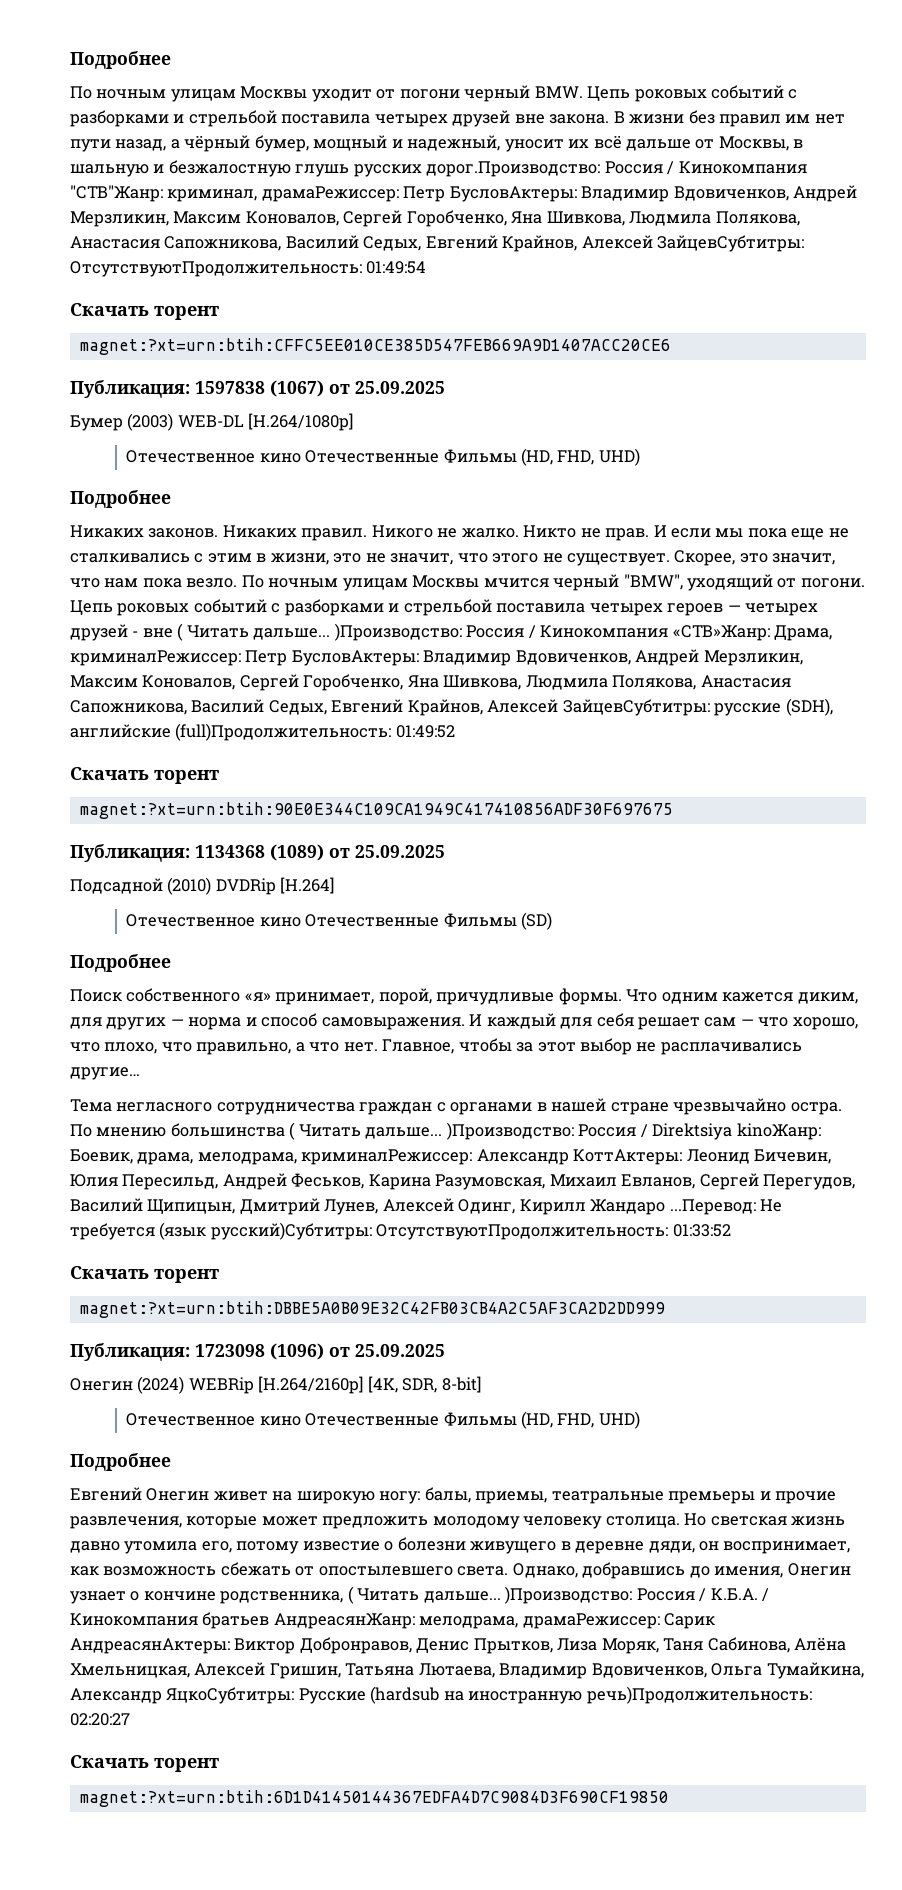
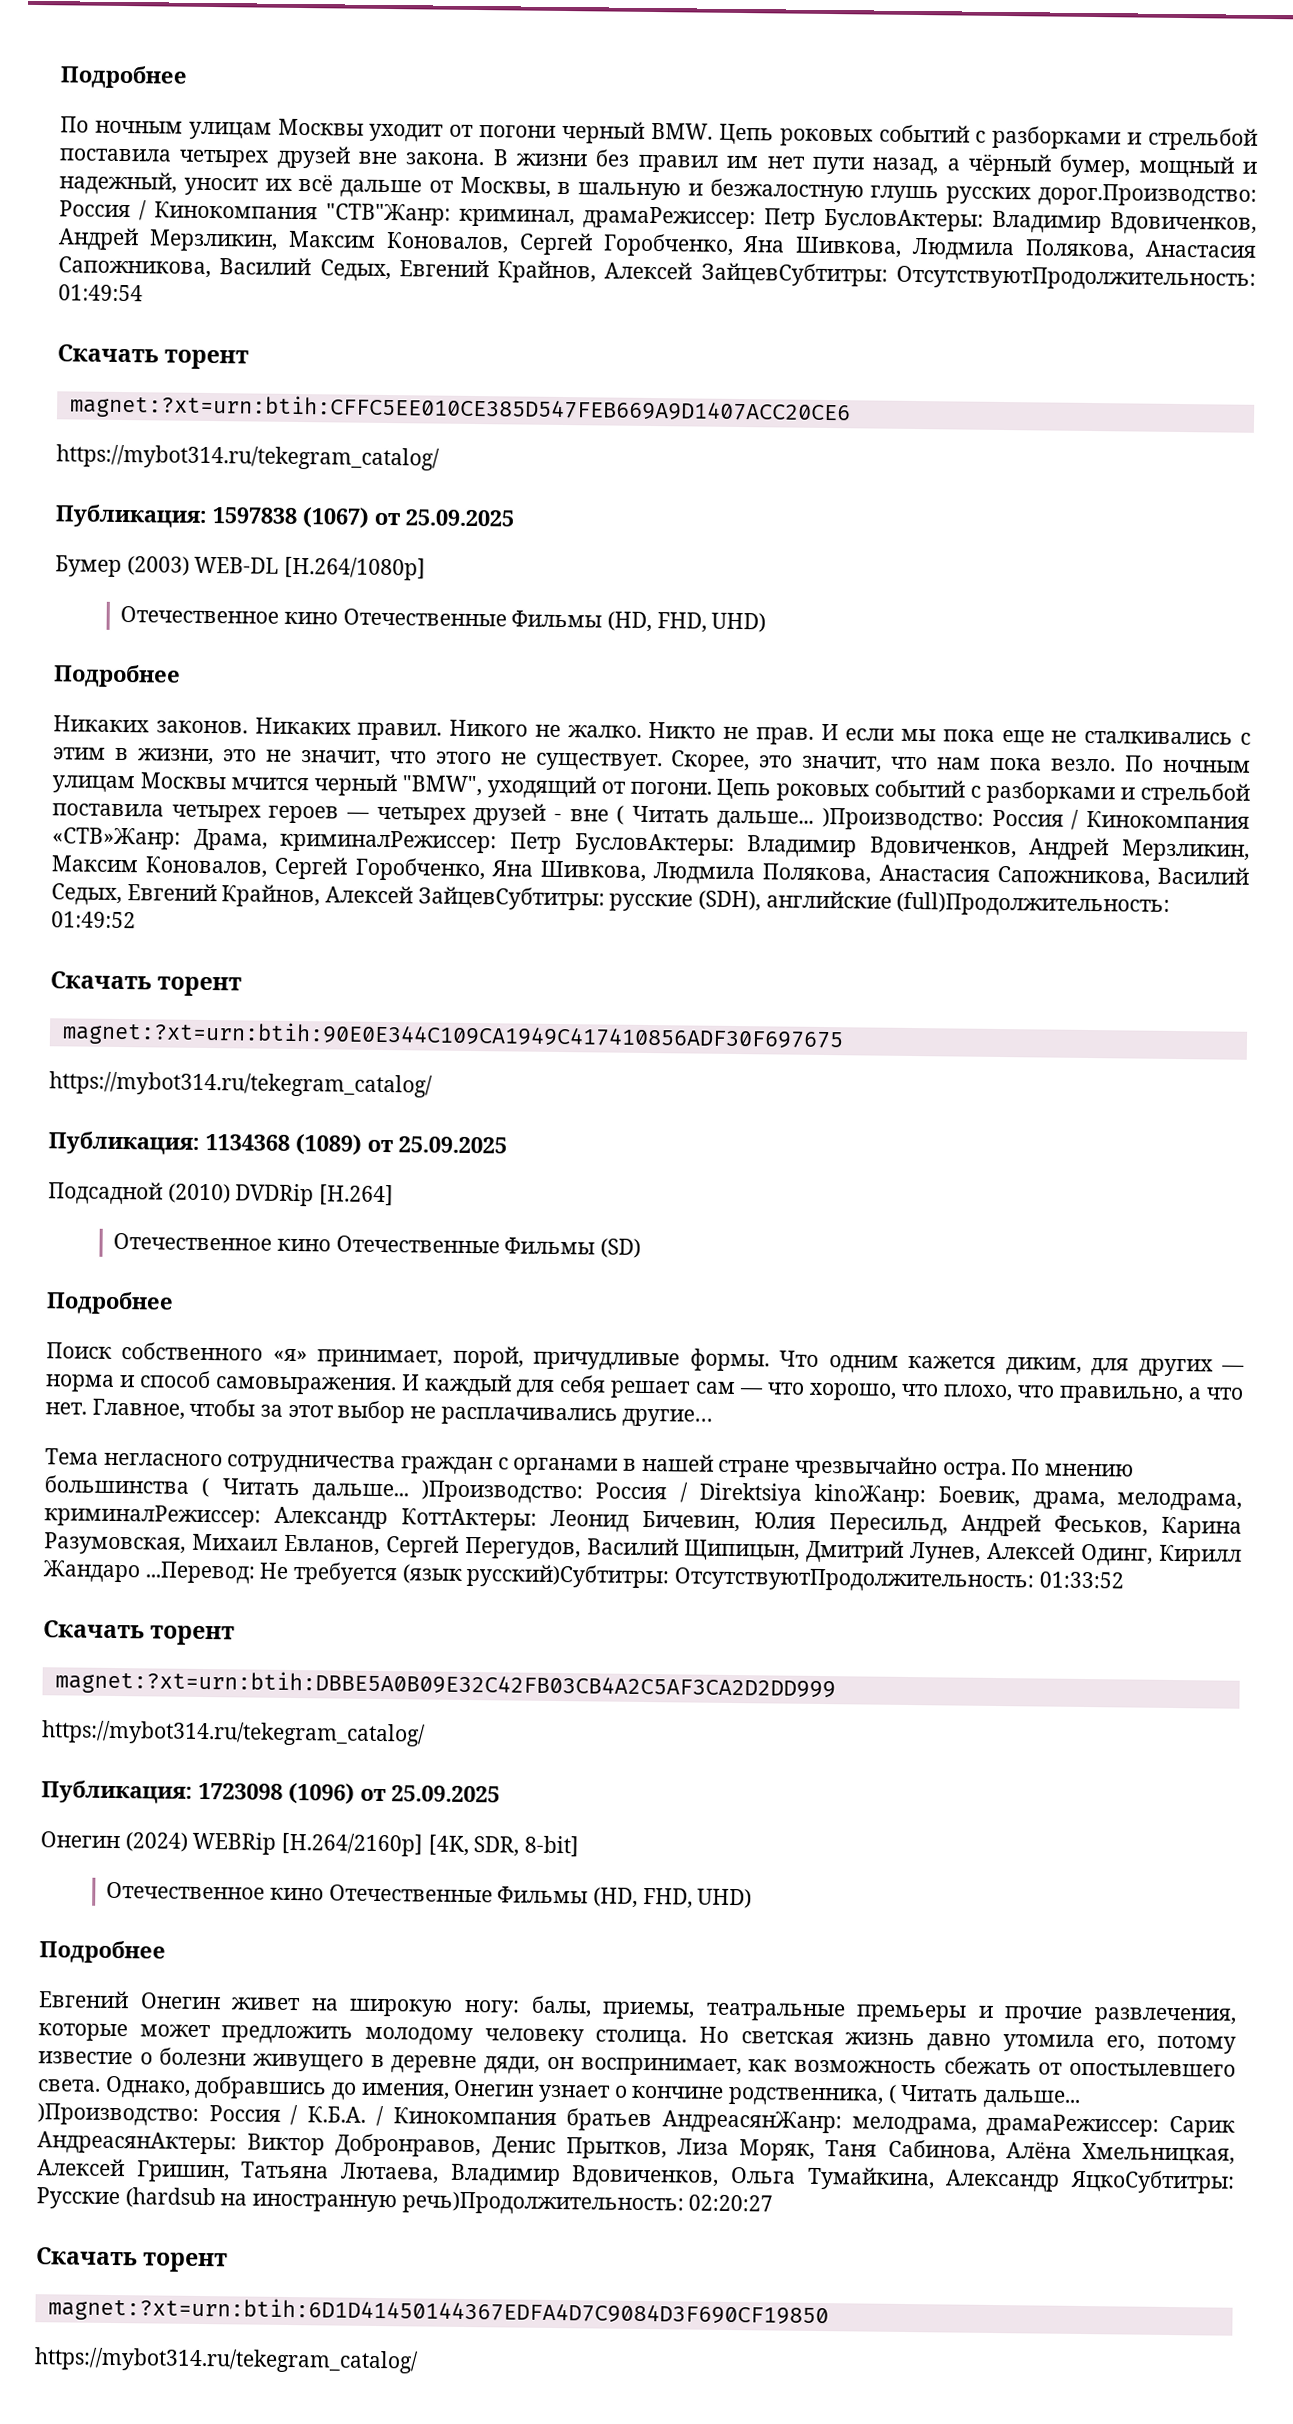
(671, 346) none -> [56,444,440,471] // https://mybot314.ru/tekegram_catalog/
(673, 810) none -> [49,1071,433,1098] // https://mybot314.ru/tekegram_catalog/
(665, 1309) none -> [41,1720,426,1747] // https://mybot314.ru/tekegram_catalog/
(669, 1798) none -> [34,2347,419,2374] // https://mybot314.ru/tekegram_catalog/

